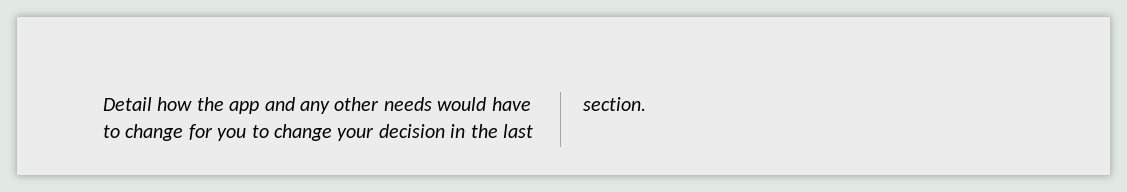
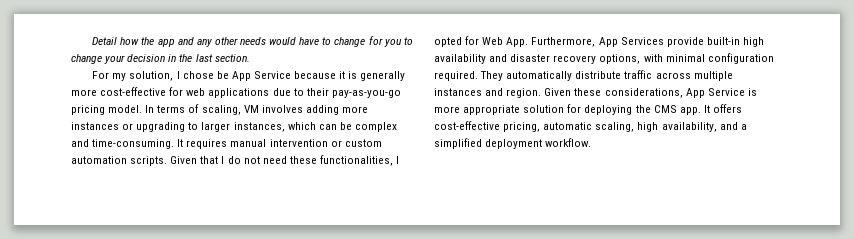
(646, 104) none -> [92,71,406,81] [71,87,401,98] [71,104,368,115] [71,122,397,132] [71,139,382,149] [71,155,400,166] [434,36,764,47] [434,53,774,64] [434,70,733,81] [434,88,757,98] [434,104,742,115] [434,121,747,132] [434,138,592,149] // For my solution, I chose be App Service because it is generally more cost-effective for web applications due to their pay-as-you-go pricing model. In terms of scaling, VM involves adding more instances or upgrading to larger instances, which can be complex and time-consuming. It requires manual intervention or custom automation scripts. Given that I do not need these functionalities, I opted for Web App. Furthermore, App Services provide built-in high availability and disaster recovery options, with minimal configuration required. They automatically distribute traffic across multiple instances and region. Given these considerations, App Service is more appropriate solution for deploying the CMS app. It offers cost-effective pricing, automatic scaling, high availability, and a simplified deployment workflow.

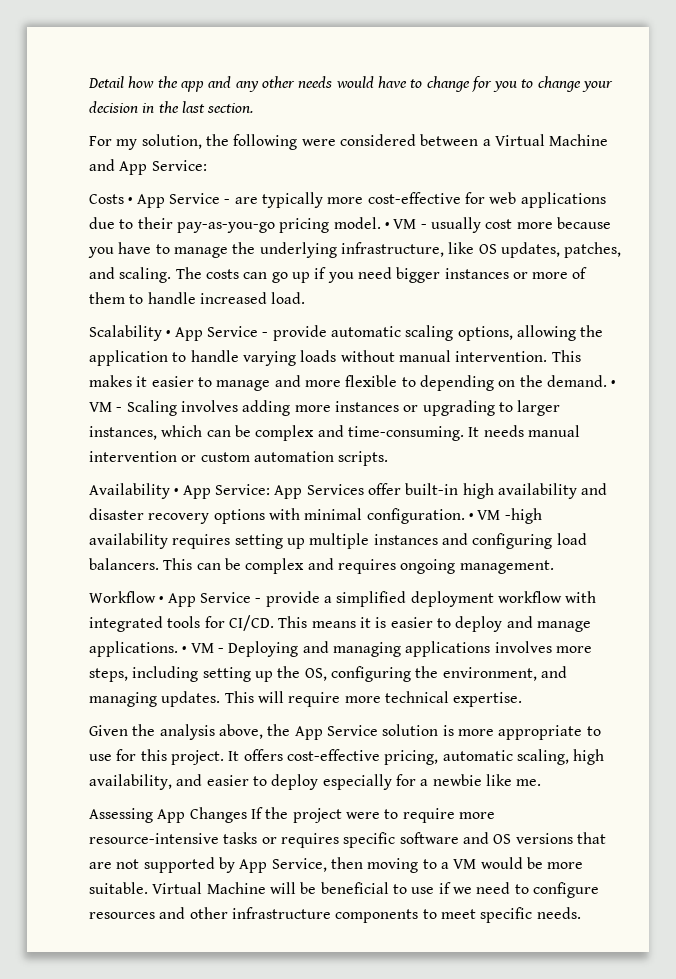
[176,71,406,81] I chose be App Service because it is generally -> [205,134,609,150] [89,159,207,175] [89,192,323,208] the following were considered between a Virtual Machine and App Service: // Costs • App Service - are typically
[145,104,259,115] In terms of scaling, VM -> [384,217,611,233] [88,242,622,258] [89,267,588,283] [89,292,306,304] [89,325,604,341] [89,350,581,366] [89,375,616,391] [89,400,177,416] • VM - usually cost more because you have to manage the underlying infrastructure, like OS updates, patches, and scaling. The costs can go up if you need bigger instances or more of them to handle increased load. // Scalability • App Service - provide automatic scaling options, allowing the application to handle varying loads without manual intervention. This makes it easier to manage and more flexible to depending on the demand. • VM - Scaling
[186,139,228,149] requires -> [483,425,524,437] needs
[170,155,400,166] [434,36,596,47] Given that I do not need these functionalities, I opted for Web App. Furthermore, -> [89,483,270,499] // Availability • App Service:
[666,37,704,47] provide -> [367,483,401,495] offer
[599,54,641,64] options, -> [213,509,265,524] options
[707,53,774,64] [434,70,733,81] [434,88,757,98] [434,104,701,115] configuration required. They automatically distribute traffic across multiple instances and region. Given these considerations, App Service is more appropriate solution for deploying the CMS app. -> [366,508,542,524] [89,533,587,549] [89,558,554,574] [89,591,597,607] [89,615,591,632] [89,641,592,657] [89,666,567,682] [89,691,523,707] [89,724,601,740] [89,749,224,765] configuration. • VM -high availability requires setting up multiple instances and configuring load balancers. This can be complex and requires ongoing management. // Workflow • App Service - provide a simplified deployment workflow with integrated tools for CI/CD. This means it is easier to deploy and manage applications. • VM - Deploying and managing applications involves more steps, including setting up the OS, configuring the environment, and managing updates. This will require more technical expertise. // Given the analysis above, the App Service solution is more appropriate to use for this project.
[740,124,747,130] [434,138,592,149] a simplified deployment workflow. -> [206,774,542,790] [89,807,495,823] [89,832,606,848] [89,857,584,873] [89,882,599,898] [89,907,581,923] easier to deploy especially for a newbie like me. // Assessing App Changes If the project were to require more resource-intensive tasks or requires specific software and OS versions that are not supported by App Service, then moving to a VM would be more suitable. Virtual Machine will be beneficial to use if we need to configure resources and other infrastructure components to meet specific needs.

